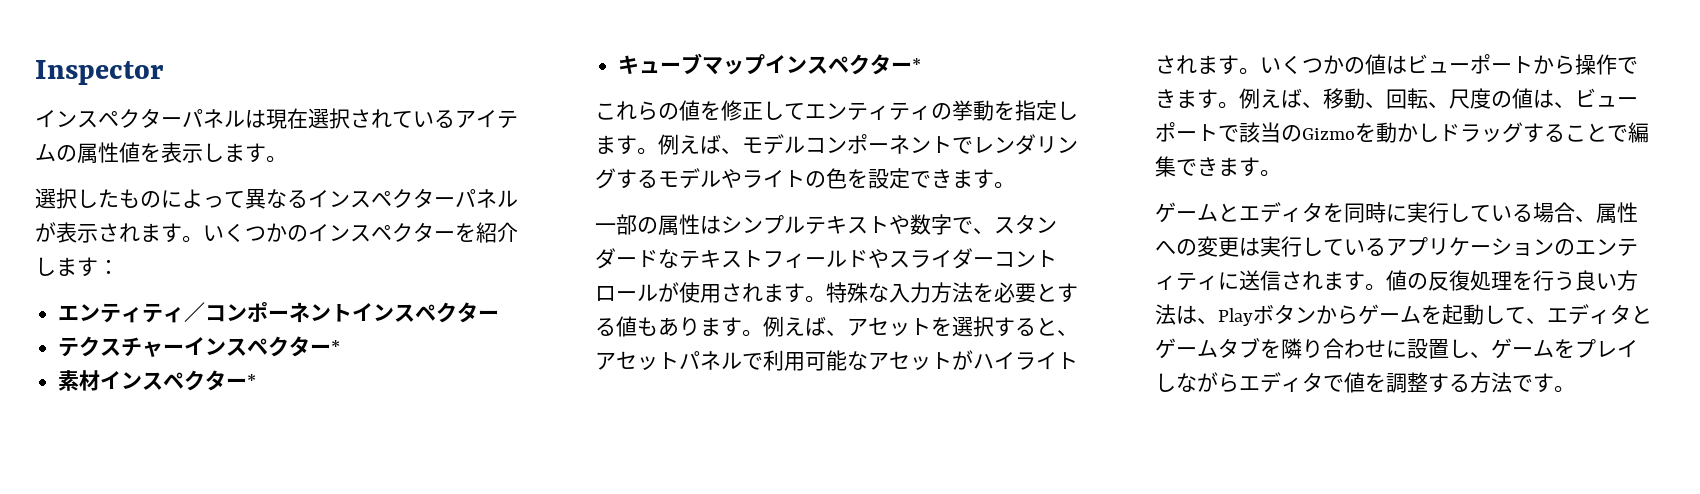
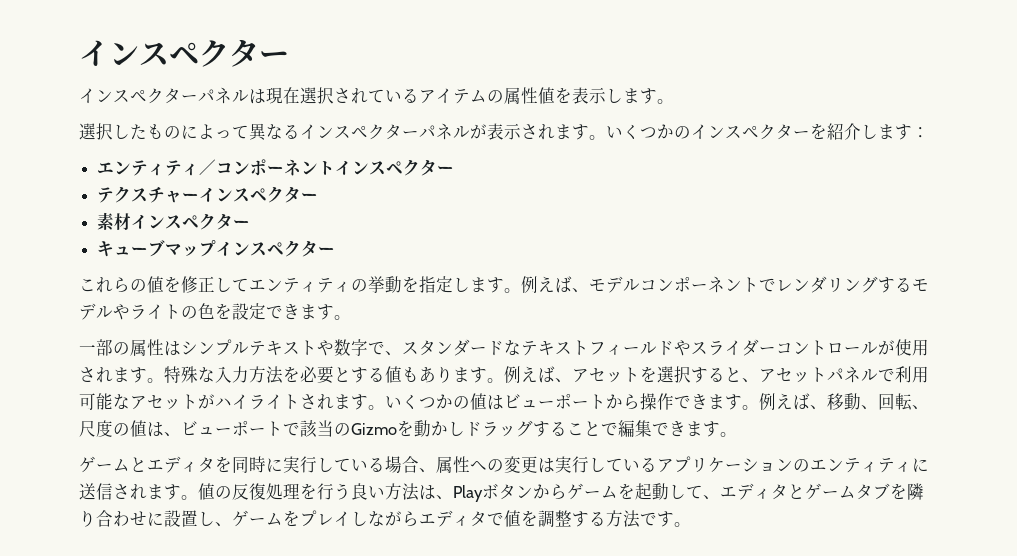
[35,60,164,85] Inspector -> [79,39,289,67] インスペクター
[331,340,341,354] * -> (319, 196) none
[247,374,257,388] * -> (251, 223) none
[912,58,922,72] * -> (336, 250) none

